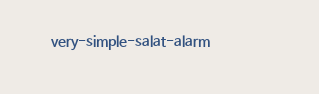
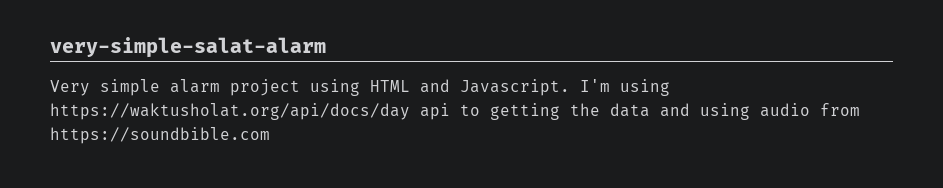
(210, 43) none -> [50,79,670,96] [50,103,860,120] [50,127,270,144] // Very simple alarm project using HTML and Javascript. I'm using https://waktusholat.org/api/docs/day api to getting the data and using audio from https://soundbible.com

